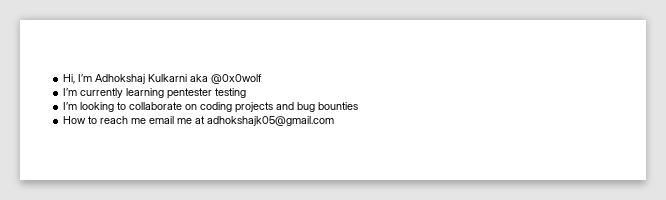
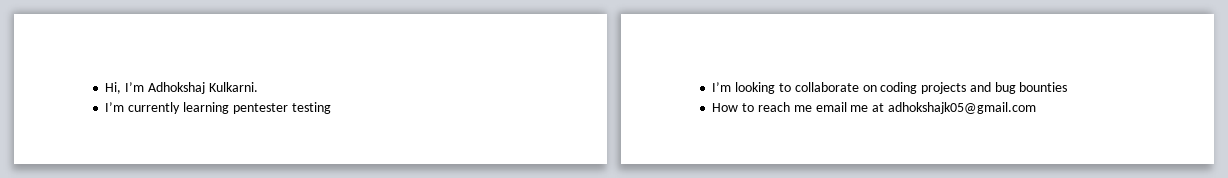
[148,74,263,84] Kulkarni aka @0x0wolf -> [208,82,258,92] Kulkarni.

